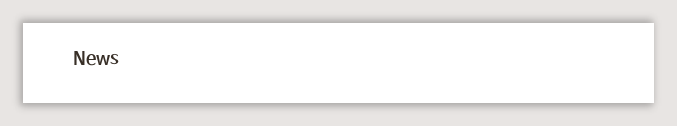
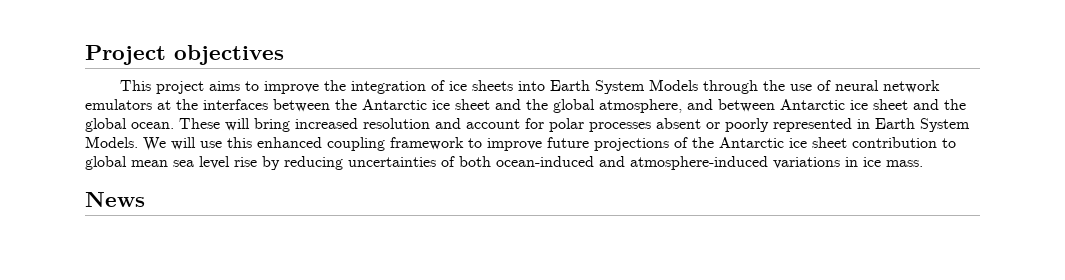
(73, 58) none -> [85,45,284,65] [120,79,941,94] [85,99,966,113] [85,118,970,132] [85,136,956,151] [85,156,923,170] Project objectives // This project aims to improve the integration of ice sheets into Earth System Models through the use of neural network emulators at the interfaces between the Antarctic ice sheet and the global atmosphere, and between Antarctic ice sheet and the global ocean. These will bring increased resolution and account for polar processes absent or poorly represented in Earth System Models. We will use this enhanced coupling framework to improve future projections of the Antarctic ice sheet contribution to global mean sea level rise by reducing uncertainties of both ocean-induced and atmosphere-induced variations in ice mass. //

